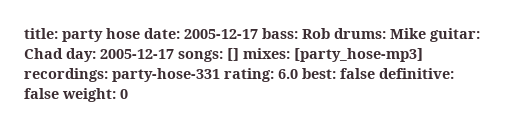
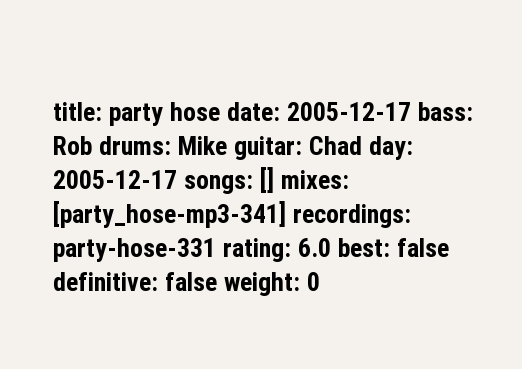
[294,48,423,62] [party_hose-mp3] -> [53,201,286,228] [party_hose-mp3-341]

